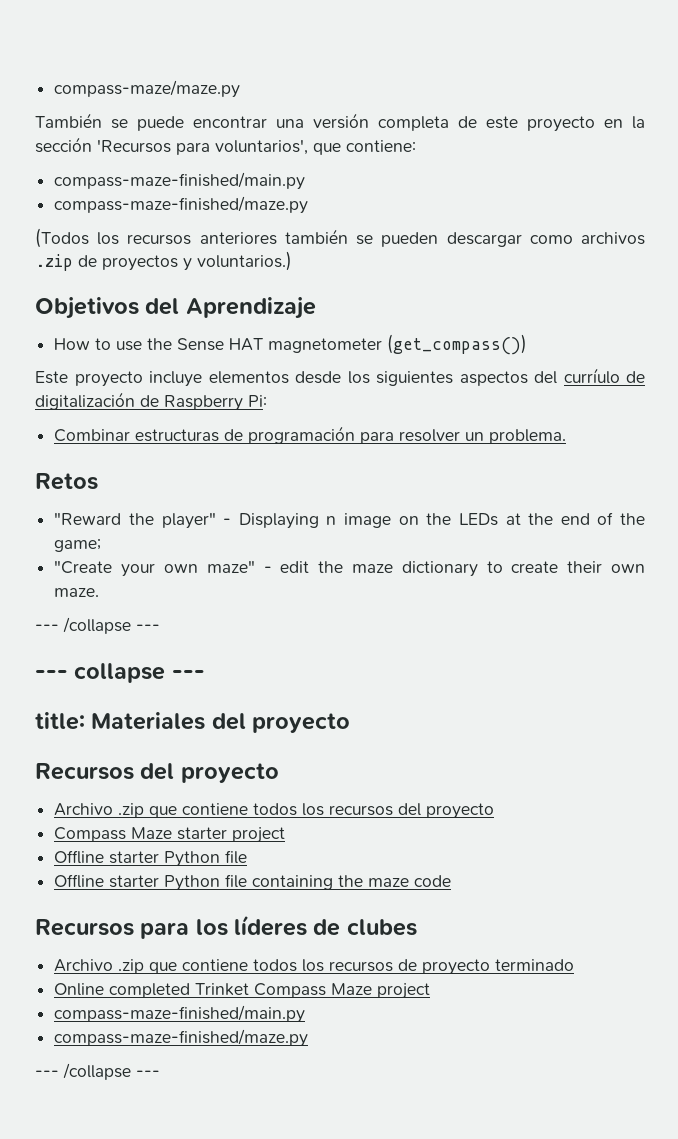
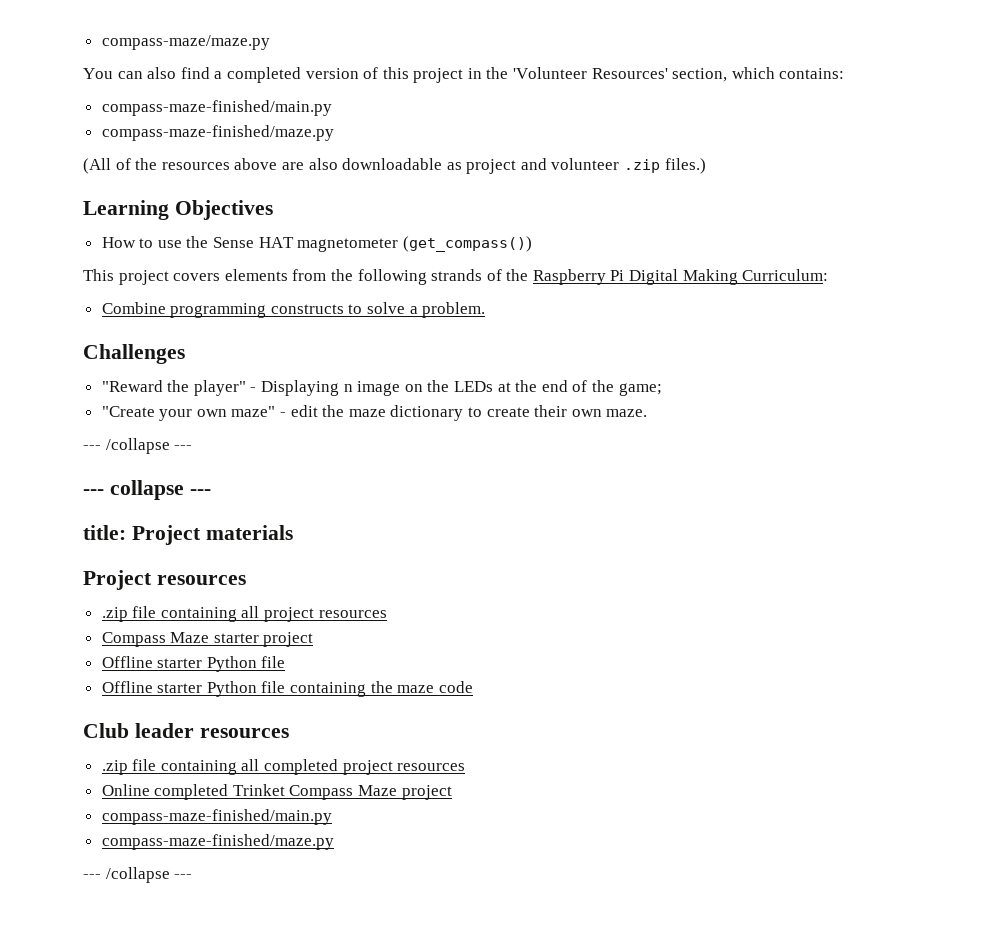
[35,113,645,132] [35,137,416,155] [54,172,306,190] [54,196,309,214] [35,228,645,248] [35,251,292,271] [35,297,316,319] También se puede encontrar una versión completa de este proyecto en la sección 'Recursos para voluntarios', que contiene: // compass-maze-finished/main.py // compass-maze-finished/maze.py // (Todos los recursos anteriores también se pueden descargar como archivos .zip de proyectos y voluntarios.) // Objetivos del Aprendizaje -> [83,67,845,83] [101,100,332,116] [101,125,334,141] [83,158,706,174] [83,200,273,220] You can also find a completed version of this project in the 'Volunteer Resources' section, which contains: // compass-maze-finished/main.py // compass-maze-finished/maze.py // (All of the resources above are also downloadable as project and volunteer .zip files.) // Learning Objectives
[35,368,645,387] [35,392,267,411] [54,426,567,444] [35,473,98,490] Este proyecto incluye elementos desde los siguientes aspectos del curríulo de digitalización de Raspberry Pi: // Combinar estructuras de programación para resolver un problema. // Retos -> [83,269,829,285] [101,302,486,318] [83,344,185,364] This project covers elements from the following strands of the Raspberry Pi Digital Making Curriculum: // Combine programming constructs to solve a problem. // Challenges
[91,712,351,733] [35,763,279,783] [54,803,495,819] Materiales del proyecto // Recursos del proyecto // Archivo .zip que contiene todos los recursos del proyecto -> [131,525,293,545] [83,570,246,590] [101,606,387,622] Project materials // Project resources // .zip file containing all project resources
[35,915,417,939] [54,959,575,975] Recursos para los líderes de clubes // Archivo .zip que contiene todos los recursos de proyecto terminado -> [83,723,289,738] [101,759,466,775] Club leader resources // .zip file containing all completed project resources

